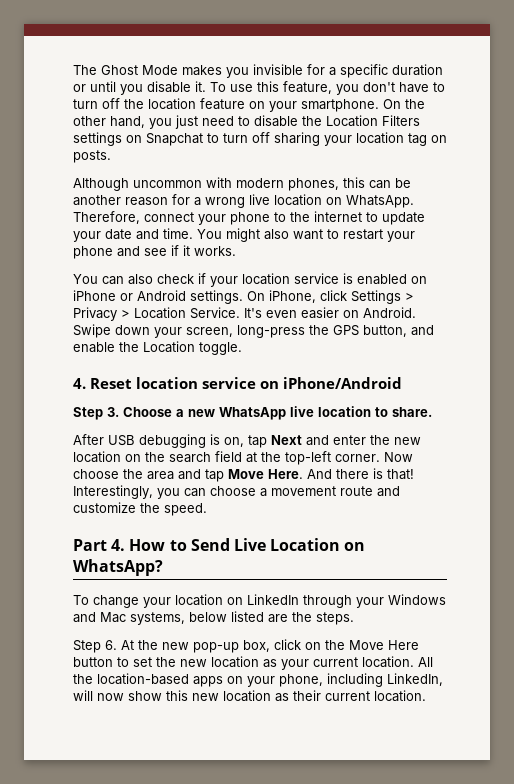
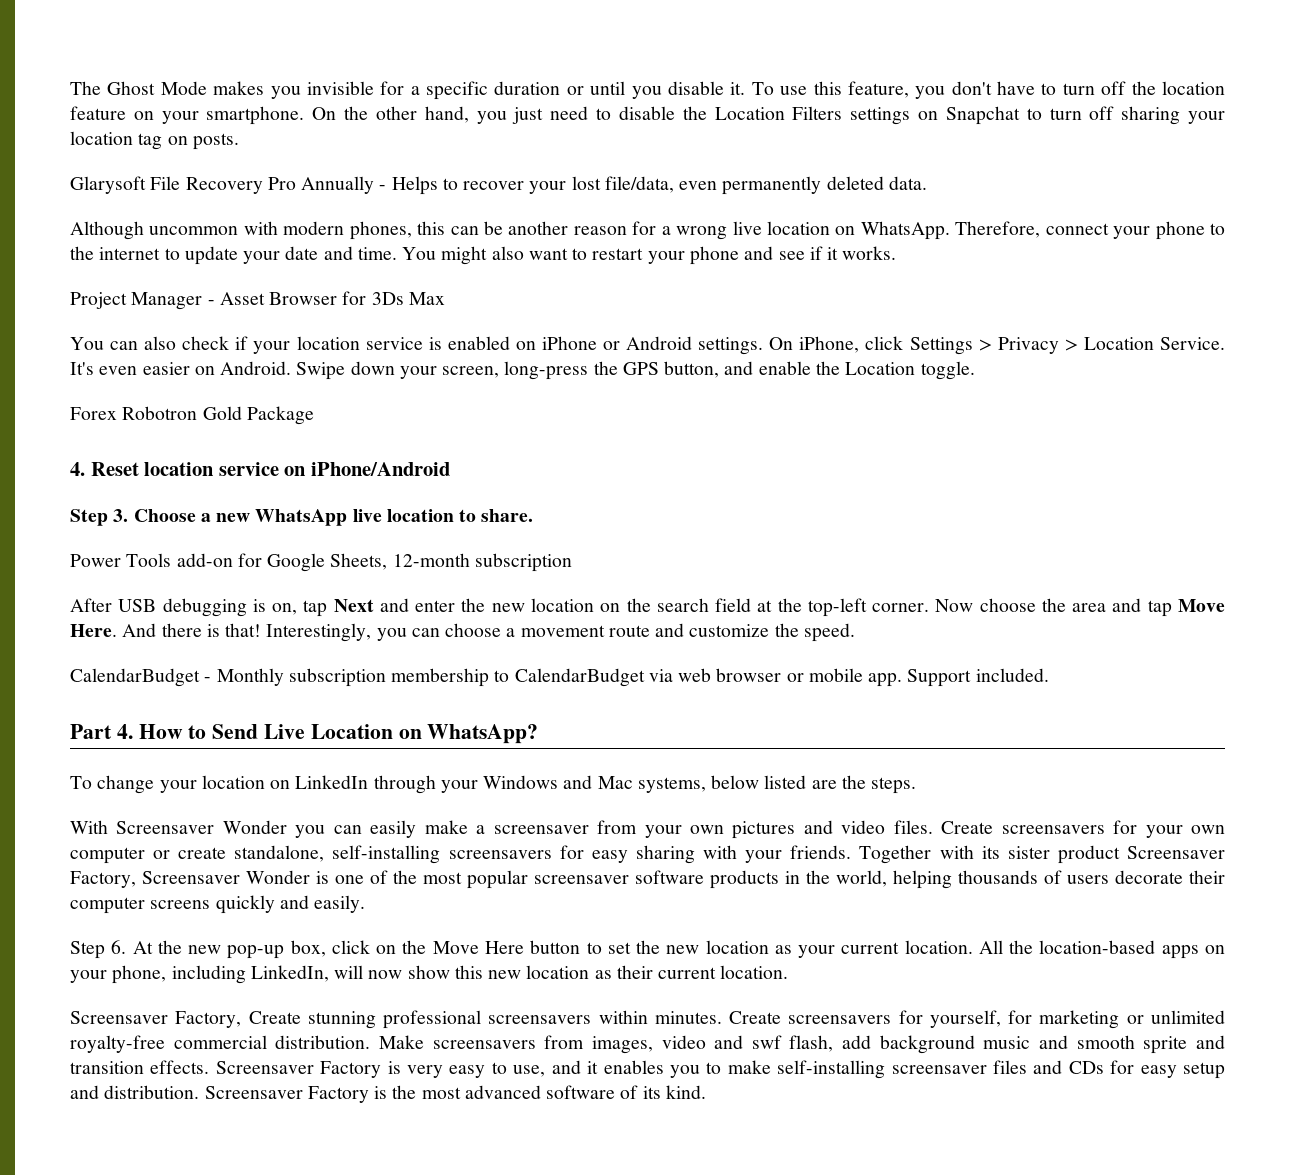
(111, 156) none -> [70,176,927,195] // Glarysoft File Recovery Pro Annually - Helps to recover your lost file/data, even permanently deleted data.
(236, 251) none -> [70,291,445,310] // Project Manager - Asset Browser for 3Ds Max
(242, 348) none -> [70,406,314,425] // Forex Robotron Gold Package
(432, 412) none -> [70,553,572,572] // Power Tools add-on for Google Sheets, 12-month subscription
(207, 509) none -> [70,668,1049,687] // CalendarBudget - Monthly subscription membership to CalendarBudget via web browser or mobile app. Support included.
(354, 618) none -> [70,820,1226,839] [70,845,1225,864] [70,870,1225,889] [70,895,366,914] // With Screensaver Wonder you can easily make a screensaver from your own pictures and video files. Create screensavers for your own computer or create standalone, self-installing screensavers for easy sharing with your friends. Together with its sister product Screensaver Factory, Screensaver Wonder is one of the most popular screensaver software products in the world, helping thousands of users decorate their computer screens quickly and easily.
(426, 696) none -> [70,1010,1225,1029] [70,1035,1225,1054] [70,1060,1225,1079] [70,1085,706,1103] // Screensaver Factory, Create stunning professional screensavers within minutes. Create screensavers for yourself, for marketing or unlimited royalty-free commercial distribution. Make screensavers from images, video and swf flash, add background music and smooth sprite and transition effects. Screensaver Factory is very easy to use, and it enables you to make self-installing screensaver files and CDs for easy setup and distribution. Screensaver Factory is the most advanced software of its kind.

